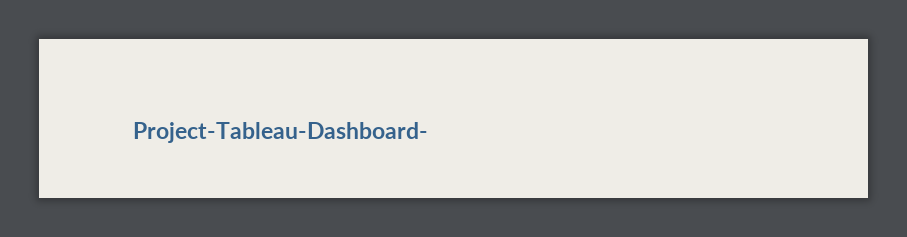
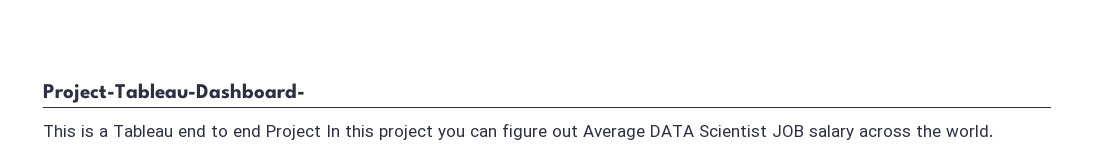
(428, 132) none -> [43,123,993,140] // This is a Tableau end to end Project In this project you can figure out Average DATA Scientist JOB salary across the world.

